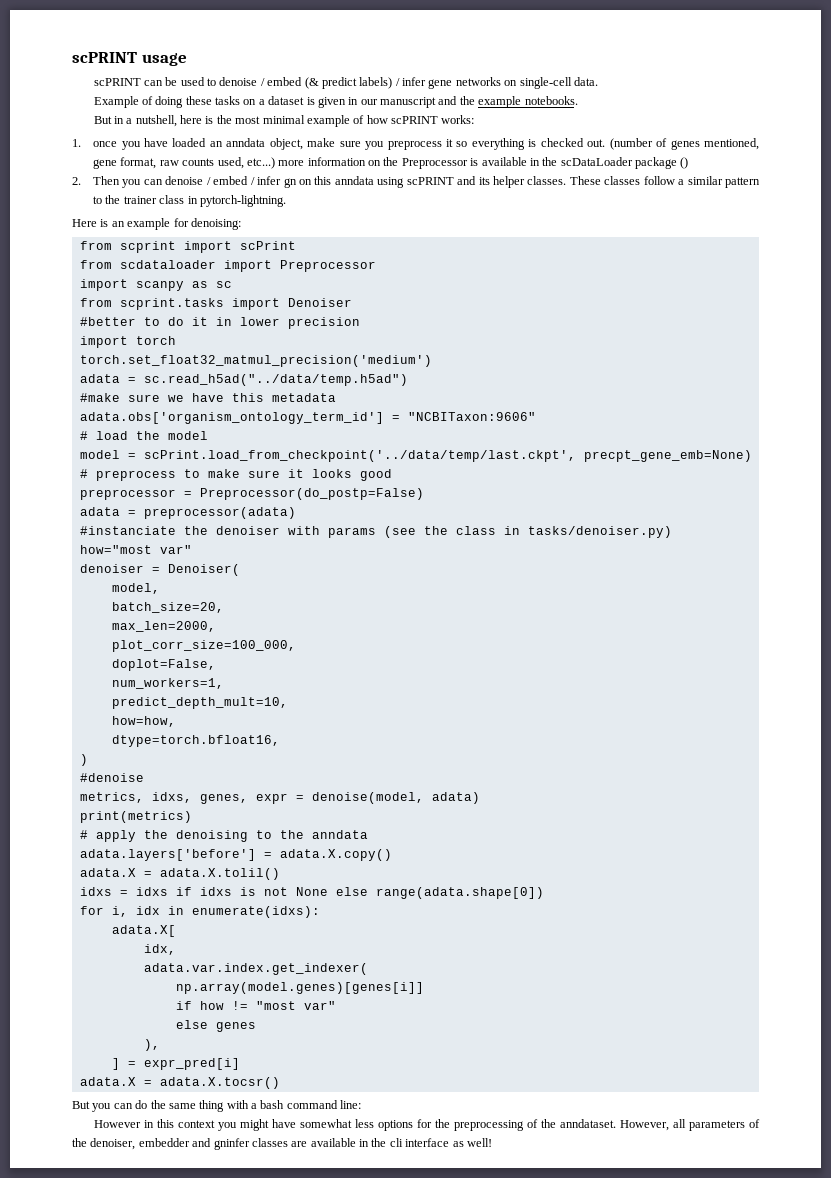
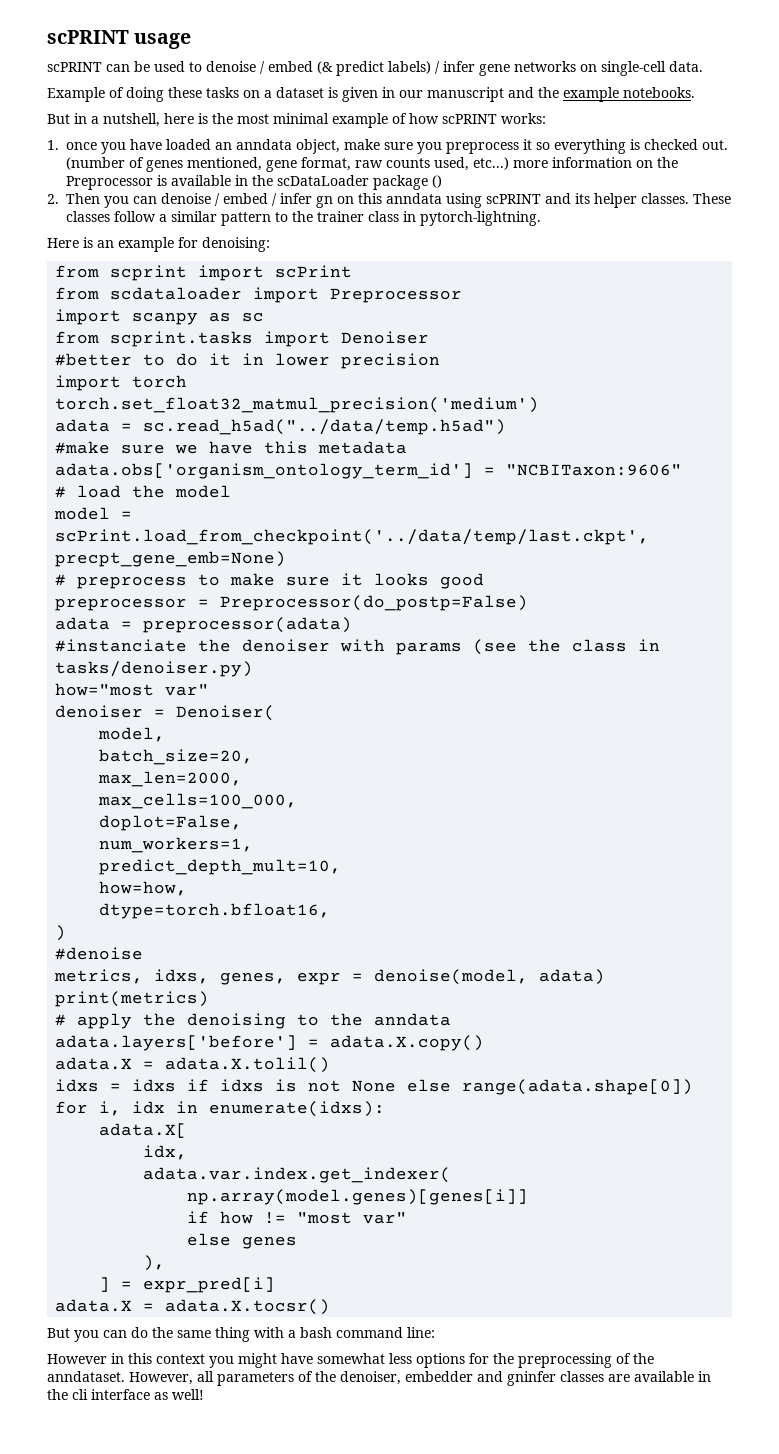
[111,640,296,652] plot_corr_size=100_000, -> [98,793,298,809] max_cells=100_000,

